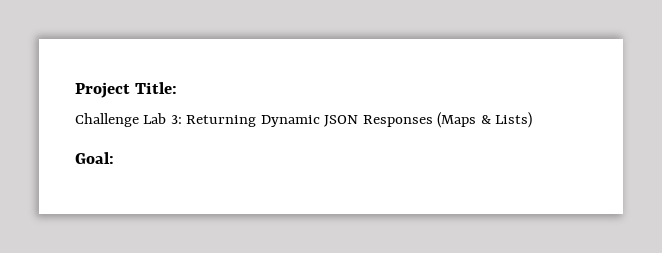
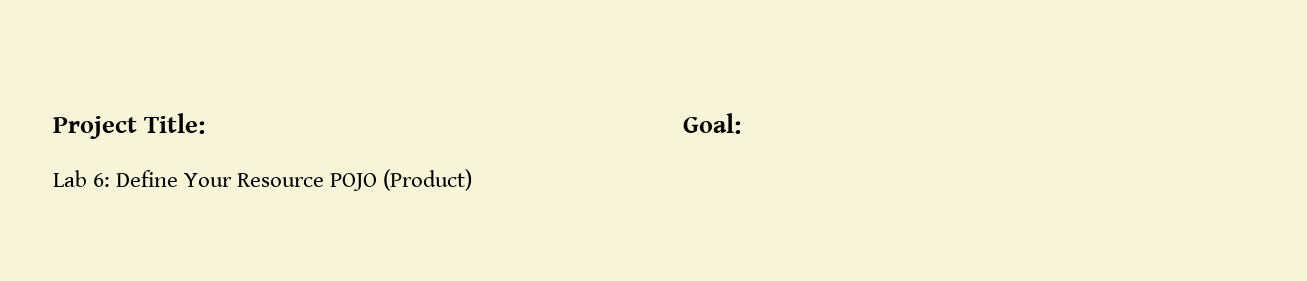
[75,112,533,128] Challenge Lab 3: Returning Dynamic JSON Responses (Maps & Lists) -> [53,169,473,191] Lab 6: Define Your Resource POJO (Product)

